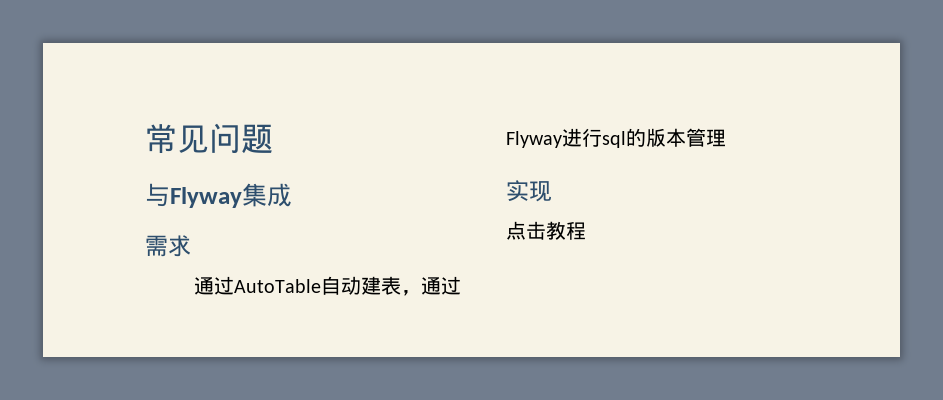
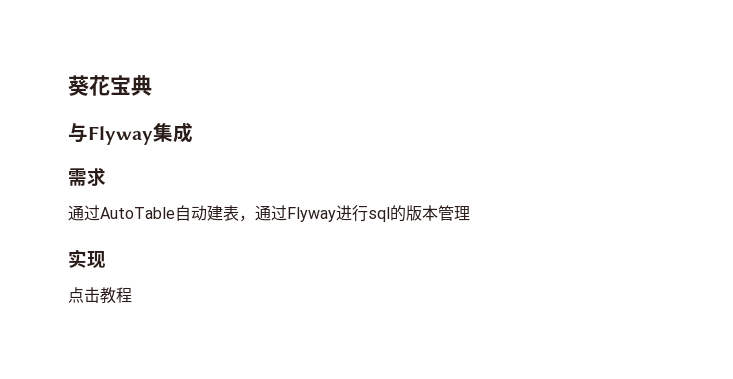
[145,123,273,154] 常见问题 -> [68,75,152,96] 葵花宝典

